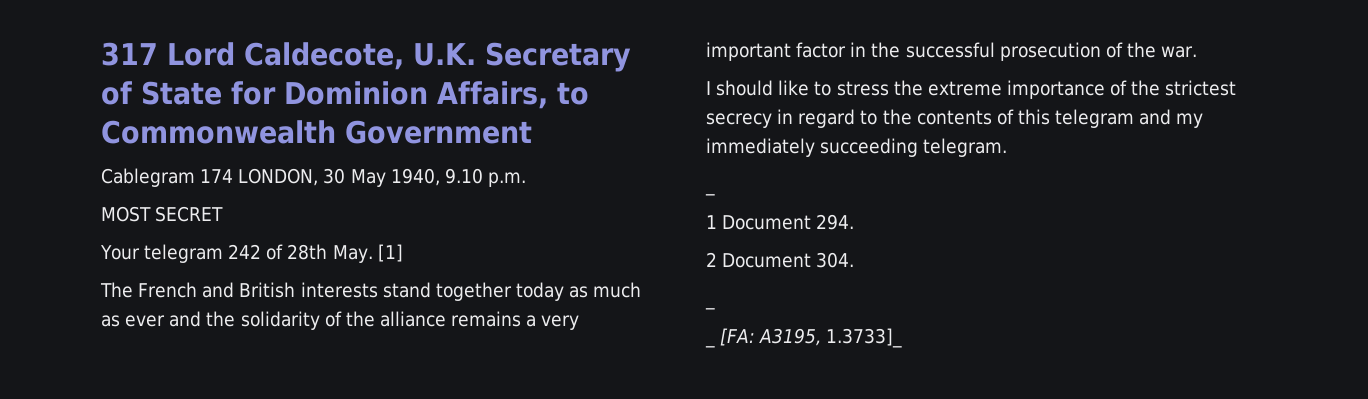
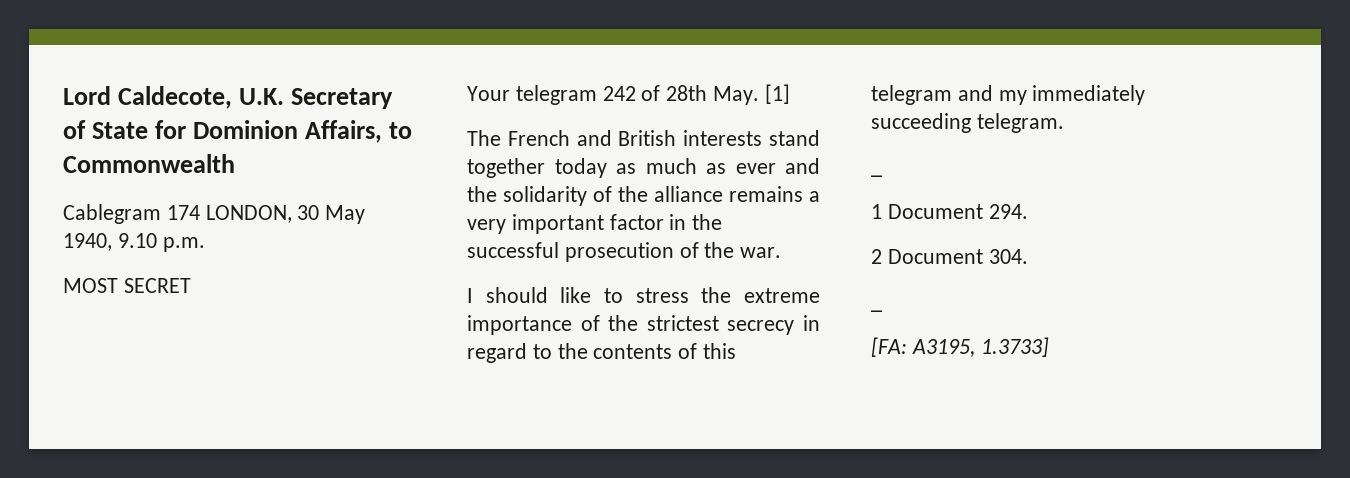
[101,42,158,66] 317 -> (63, 95) none
[345,120,532,144] Government -> (235, 163) none
[705,343,715,348] _ -> (882, 310) none
[826,328,903,348] 1.3733]_ -> [980,337,1049,357] 1.3733]

